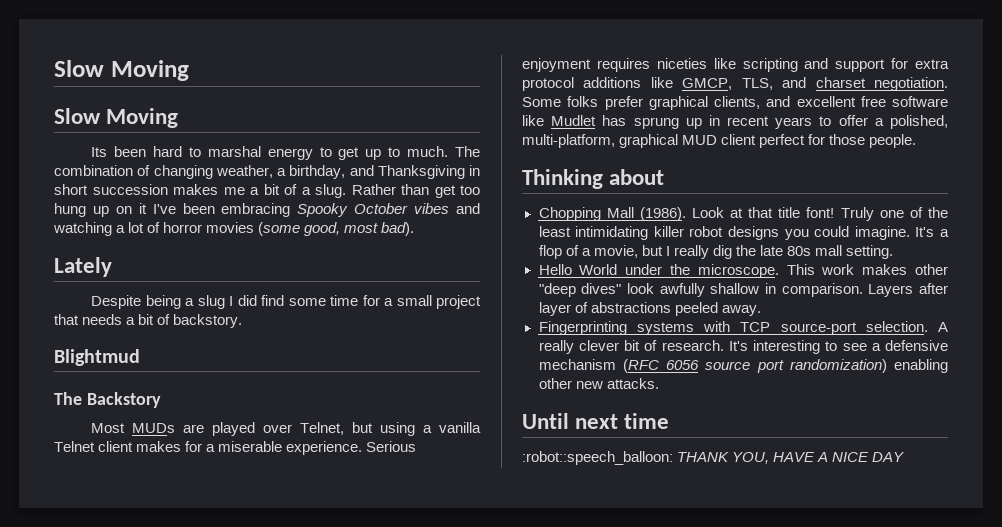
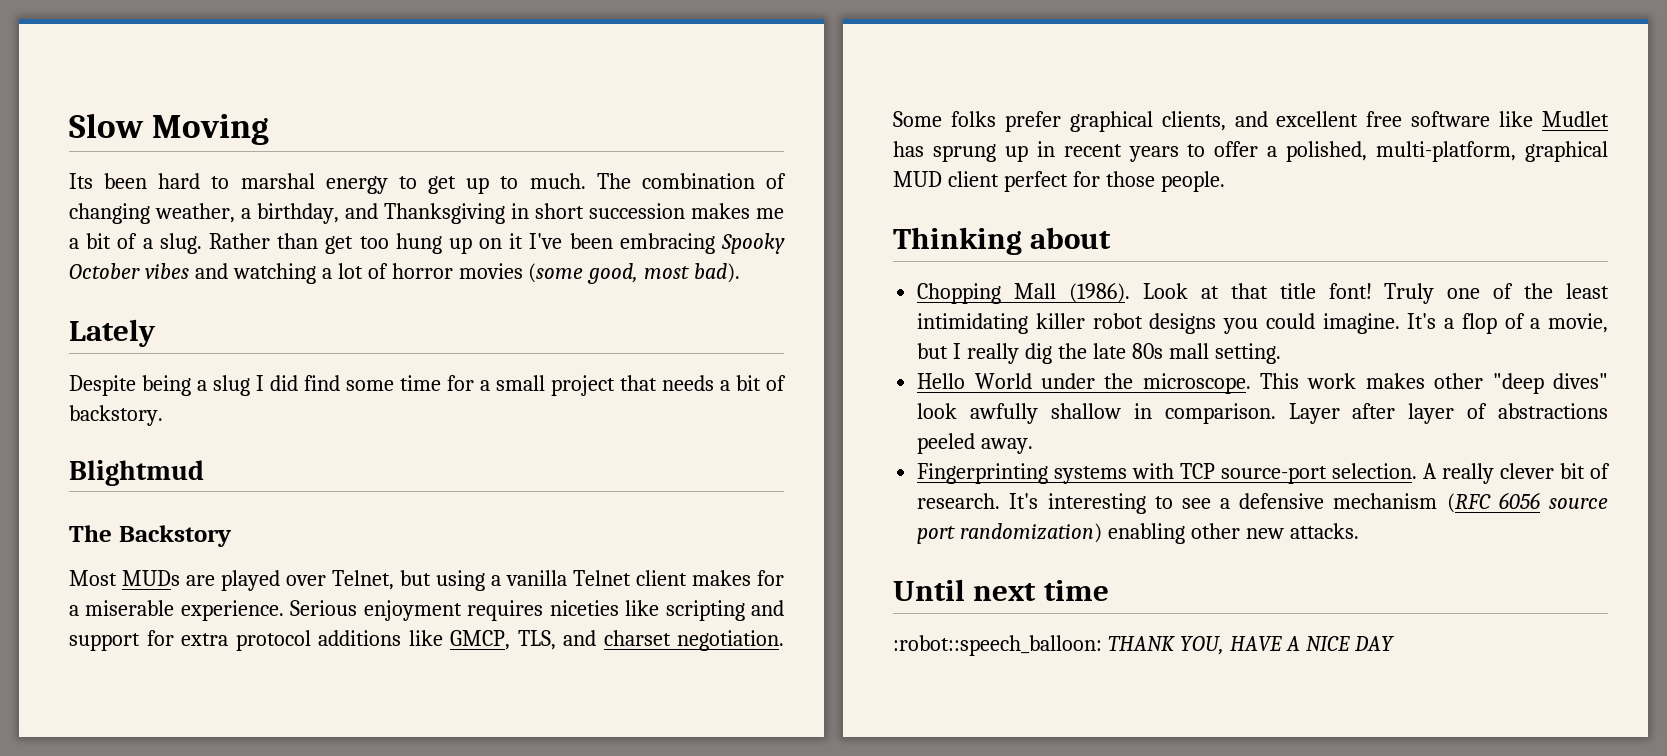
[54,60,189,81] [54,108,179,128] Slow Moving // Slow Moving -> [69,113,270,145] Slow Moving
[868,284,914,297] Layers -> [1288,403,1340,424] Layer

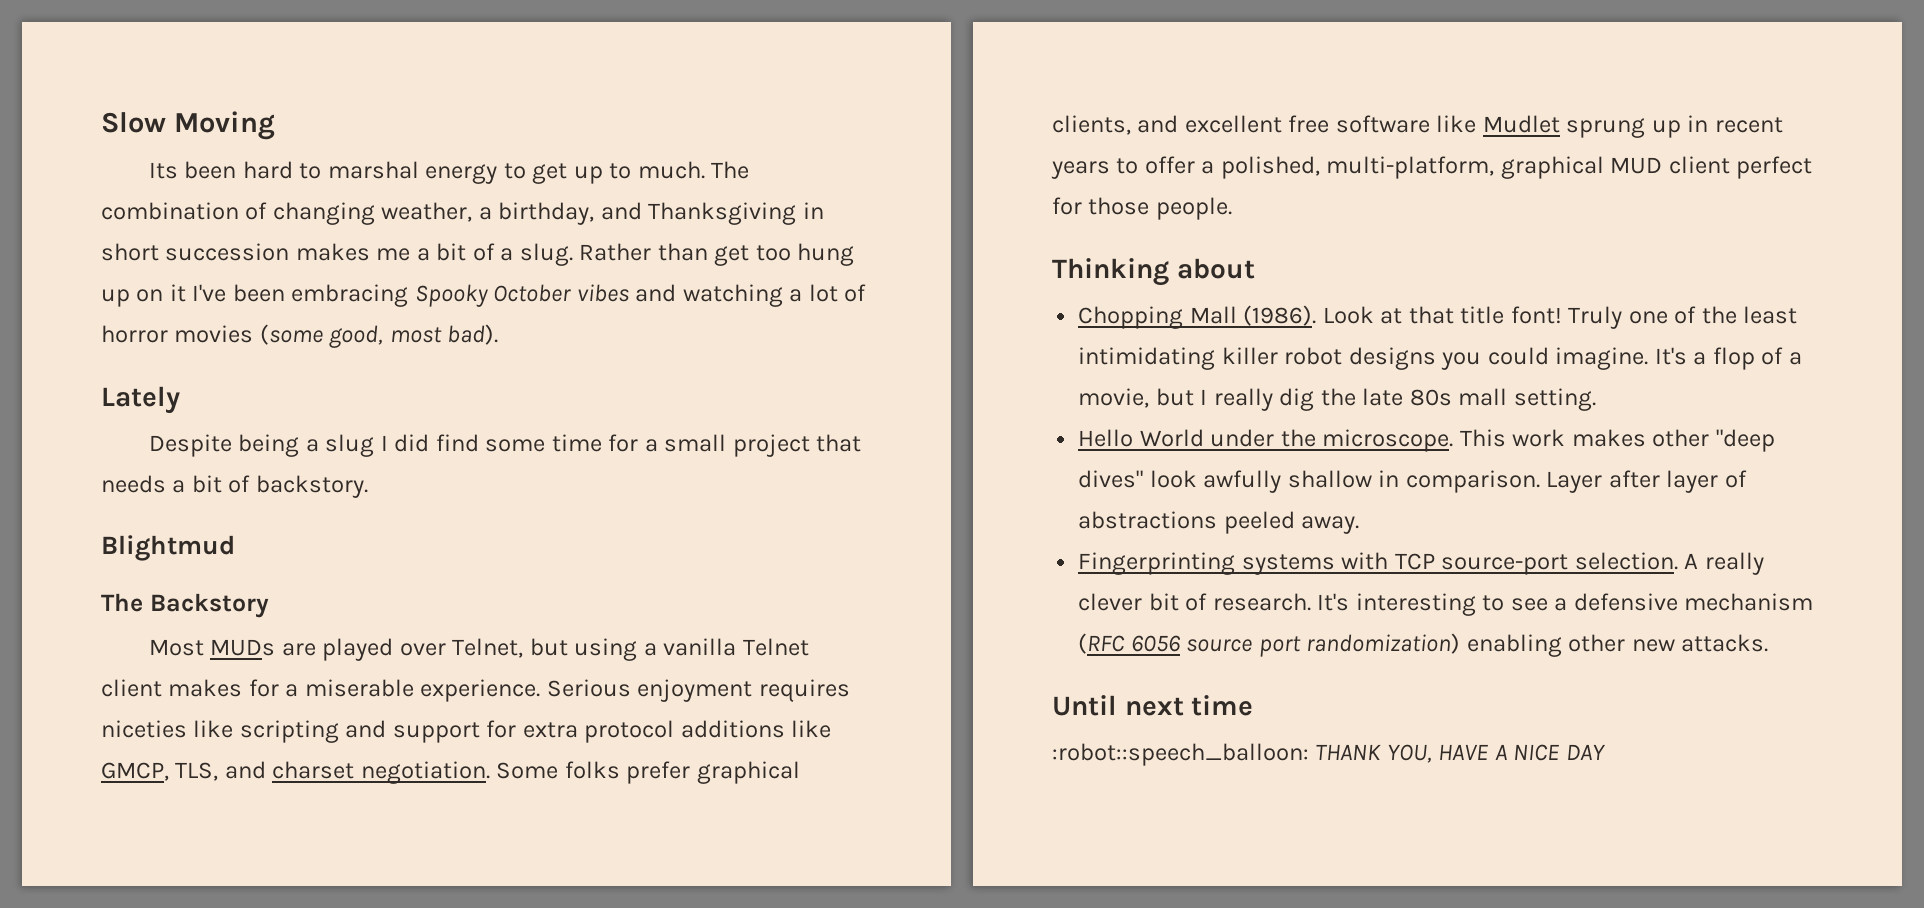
[893,141,924,157] has -> (1560, 124) none

